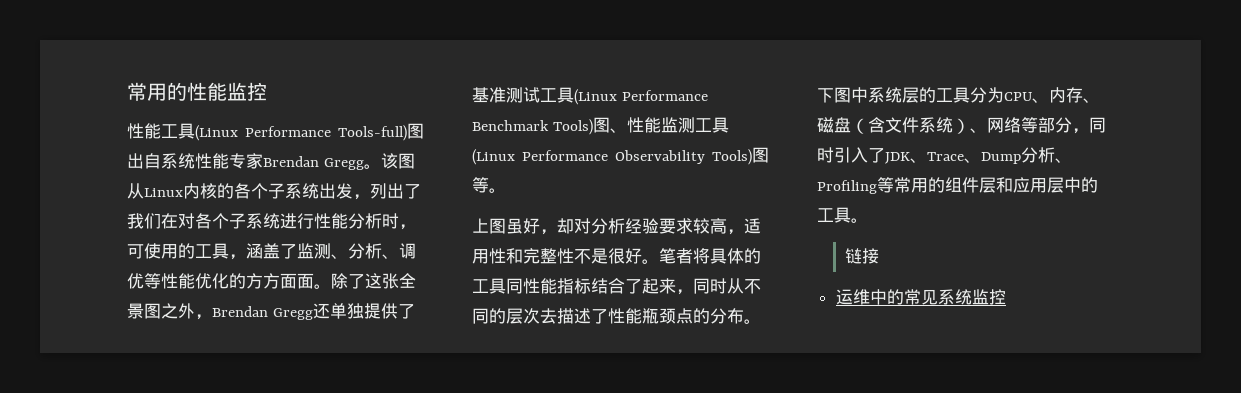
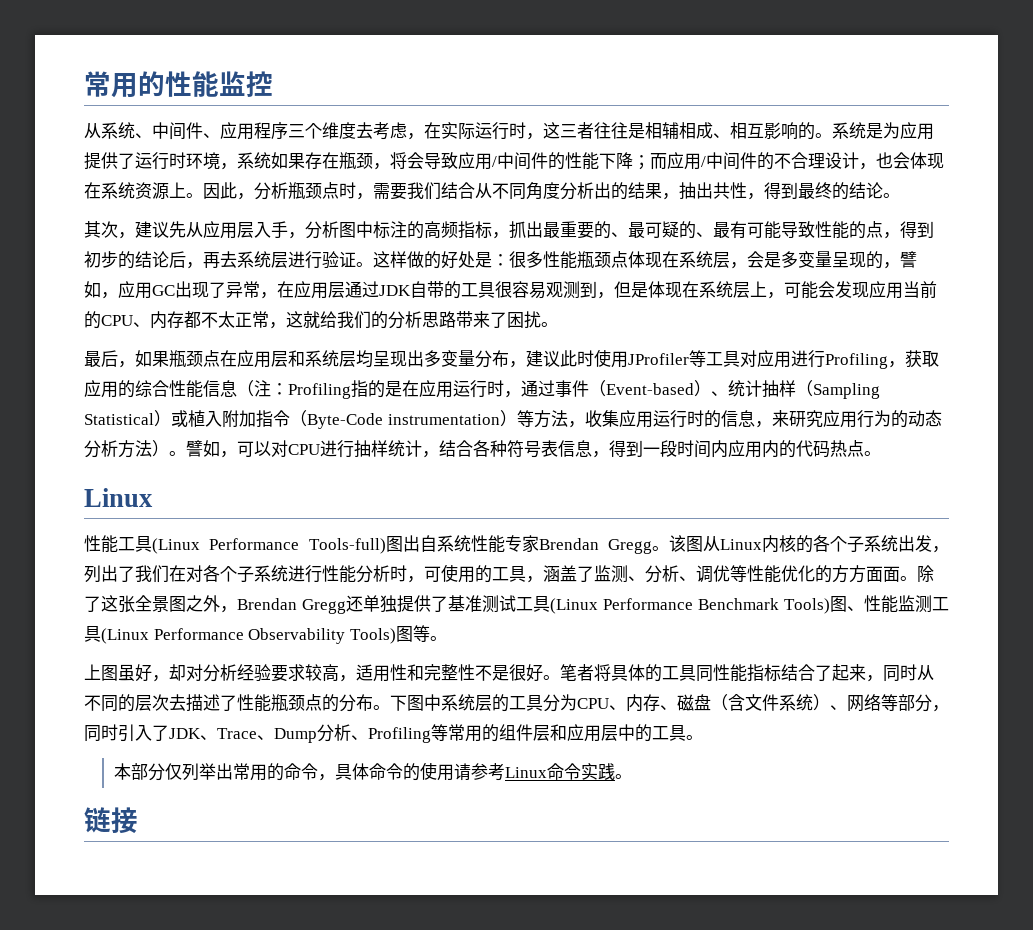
(267, 91) none -> [84,122,934,140] [84,152,944,170] [84,182,900,200] [84,221,934,239] [84,251,917,269] [84,281,937,299] [84,311,558,329] [84,349,939,369] [84,380,880,399] [84,410,942,429] [84,440,881,458] [84,488,153,507] // 从系统、中间件、应用程序三个维度去考虑，在实际运行时，这三者往往是相辅相成、相互影响的。系统是为应用提供了运行时环境，系统如果存在瓶颈，将会导致应用/中间件的性能下降；而应用/中间件的不合理设计，也会体现在系统资源上。因此，分析瓶颈点时，需要我们结合从不同角度分析出的结果，抽出共性，得到最终的结论。 // 其次，建议先从应用层入手，分析图中标注的高频指标，抓出最重要的、最可疑的、最有可能导致性能的点，得到初步的结论后，再去系统层进行验证。这样做的好处是：很多性能瓶颈点体现在系统层，会是多变量呈现的，譬如，应用GC出现了异常，在应用层通过JDK自带的工具很容易观测到，但是体现在系统层上，可能会发现应用当前的CPU、内存都不太正常，这就给我们的分析思路带来了困扰。 // 最后，如果瓶颈点在应用层和系统层均呈现出多变量分布，建议此时使用JProfiler等工具对应用进行Profiling，获取应用的综合性能信息（注：Profiling指的是在应用运行时，通过事件（Event-based）、统计抽样（Sampling Statistical）或植入附加指令（Byte-Code instrumentation）等方法，收集应用运行时的信息，来研究应用行为的动态分析方法）。譬如，可以对CPU进行抽样统计，结合各种符号表信息，得到一段时间内应用内的代码热点。 // Linux
[844,248,879,264] [835,289,1006,305] 链接 // 运维中的常见系统监控 -> [113,762,632,781] [84,807,138,834] 本部分仅列举出常用的命令，具体命令的使用请参考Linux命令实践。 // 链接

